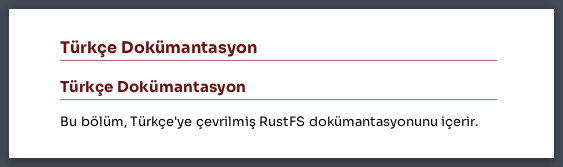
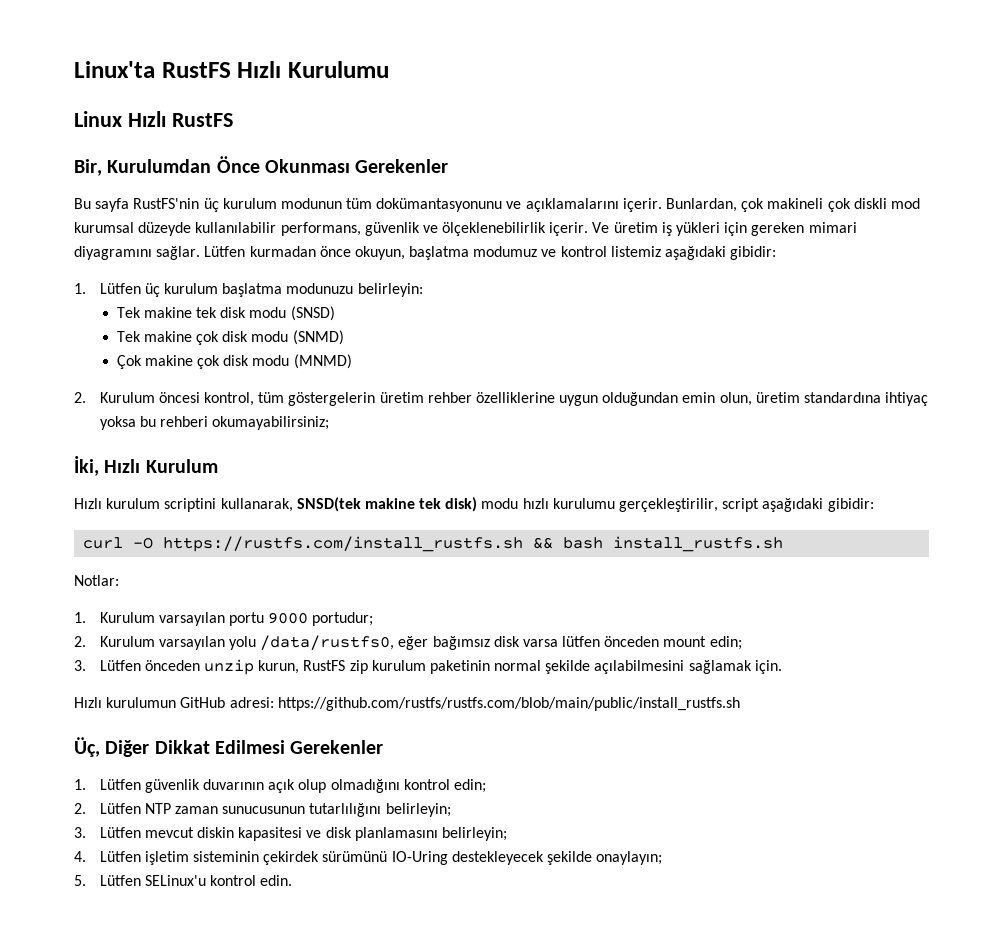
[60,40,258,58] [60,80,247,97] [60,116,479,130] Türkçe Dokümantasyon // Türkçe Dokümantasyon // Bu bölüm, Türkçe'ye çevrilmiş RustFS dokümantasyonunu içerir. -> [74,61,389,78] [74,111,233,127] [74,156,449,176] [74,198,920,212] [74,222,857,236] [74,246,777,260] [74,283,423,297] [116,306,335,321] [116,330,344,345] [116,354,352,369] [74,392,929,406] [99,416,330,430] [74,456,218,476] [74,497,874,512] [83,536,784,552] [74,575,119,586] [74,612,374,626] [74,635,742,650] [74,659,782,675] [74,697,740,711] [74,737,384,757] [74,779,486,793] [74,803,451,817] [74,827,507,841] [74,851,663,865] [74,875,293,886] Linux'ta RustFS Hızlı Kurulumu // Linux Hızlı RustFS // Bir, Kurulumdan Önce Okunması Gerekenler // Bu sayfa RustFS'nin üç kurulum modunun tüm dokümantasyonunu ve açıklamalarını içerir. Bunlardan, çok makineli çok diskli mod kurumsal düzeyde kullanılabilir performans, güvenlik ve ölçeklenebilirlik içerir. Ve üretim iş yükleri için gereken mimari diyagramını sağlar. Lütfen kurmadan önce okuyun, başlatma modumuz ve kontrol listemiz aşağıdaki gibidir: // 1. Lütfen üç kurulum başlatma modunuzu belirleyin: // Tek makine tek disk modu (SNSD) // Tek makine çok disk modu (SNMD) // Çok makine çok disk modu (MNMD) // 2. Kurulum öncesi kontrol, tüm göstergelerin üretim rehber özelliklerine uygun olduğundan emin olun, üretim standardına ihtiyaç yoksa bu rehberi okumayabilirsiniz; // İki, Hızlı Kurulum // Hızlı kurulum scriptini kullanarak, SNSD(tek makine tek disk) modu hızlı kurulumu gerçekleştirilir, script aşağıdaki gibidir: // curl -O https://rustfs.com/install_rustfs.sh && bash install_rustfs.sh // Notlar: // 1. Kurulum varsayılan portu 9000 portudur; // 2. Kurulum varsayılan yolu /data/rustfs0, eğer bağımsız disk varsa lütfen önceden mount edin; // 3. Lütfen önceden unzip kurun, RustFS zip kurulum paketinin normal şekilde açılabilmesini sağlamak için. // Hızlı kurulumun GitHub adresi: https://github.com/rustfs/rustfs.com/blob/main/public/install_rustfs.sh // Üç, Diğer Dikkat Edilmesi Gerekenler // 1. Lütfen güvenlik duvarının açık olup olmadığını kontrol edin; // 2. Lütfen NTP zaman sunucusunun tutarlılığını belirleyin; // 3. Lütfen mevcut diskin kapasitesi ve disk planlamasını belirleyin; // 4. Lütfen işletim sisteminin çekirdek sürümünü IO-Uring destekleyecek şekilde onaylayın; // 5. Lütfen SELinux'u kontrol edin.

